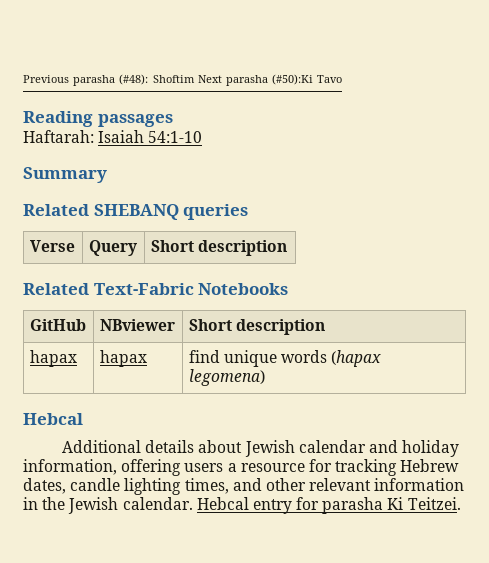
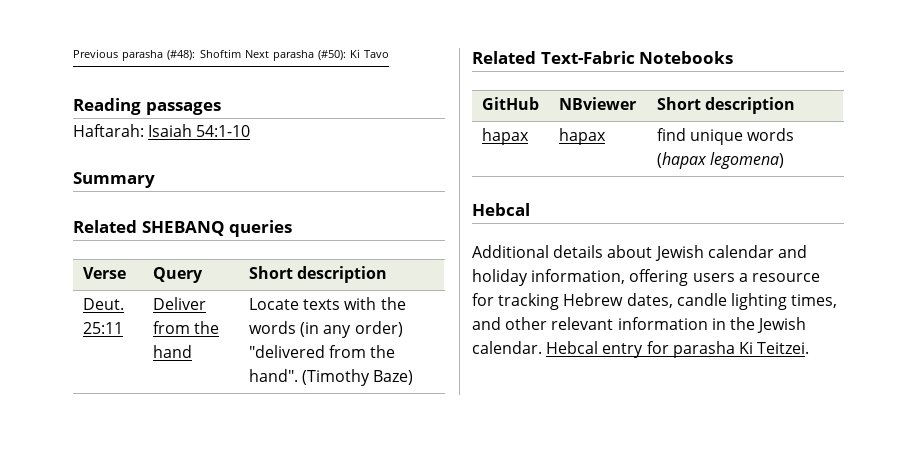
[272,74,314,85] (#50):Ki -> [318,49,361,60] (#50): Ki
(287, 248) none -> [82,298,124,310] [82,322,123,334] [152,297,206,310] [152,321,220,334] [152,345,192,358] [248,297,406,310] [248,321,403,338] [248,345,396,358] [248,369,414,386] // Deut. 25:11 | Deliver from the hand | Locate texts with the words (in any order) "delivered from the hand". (Timothy Baze)

